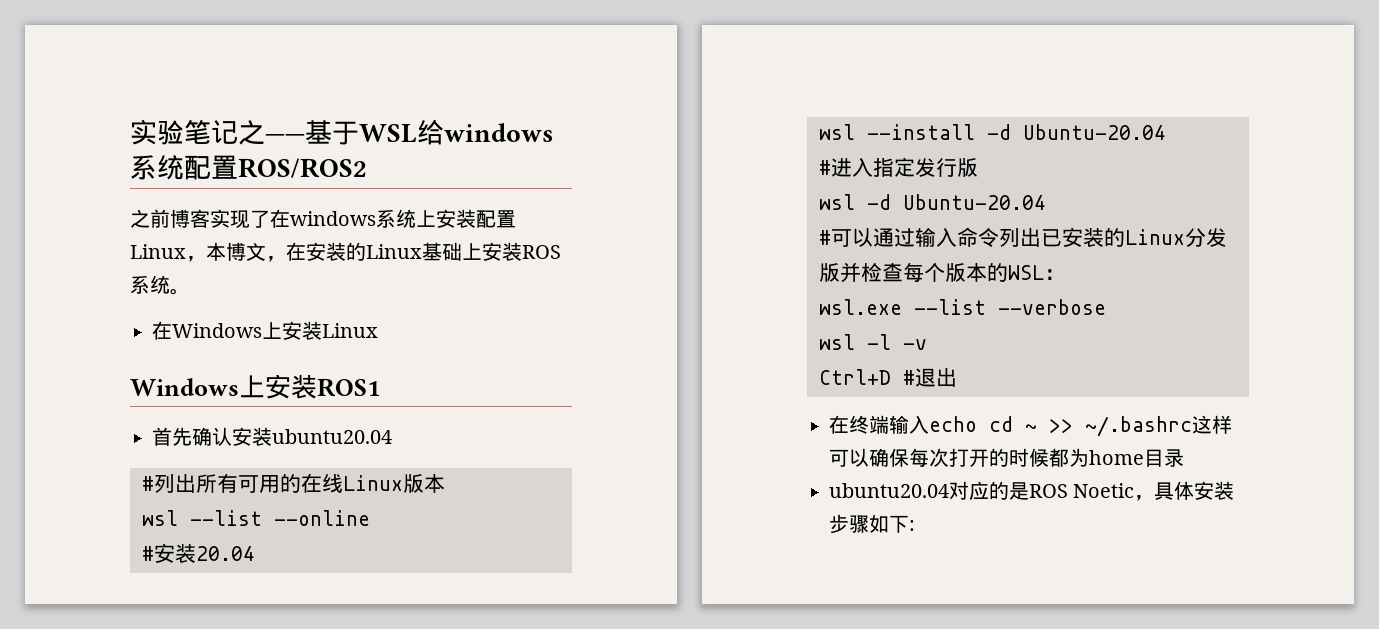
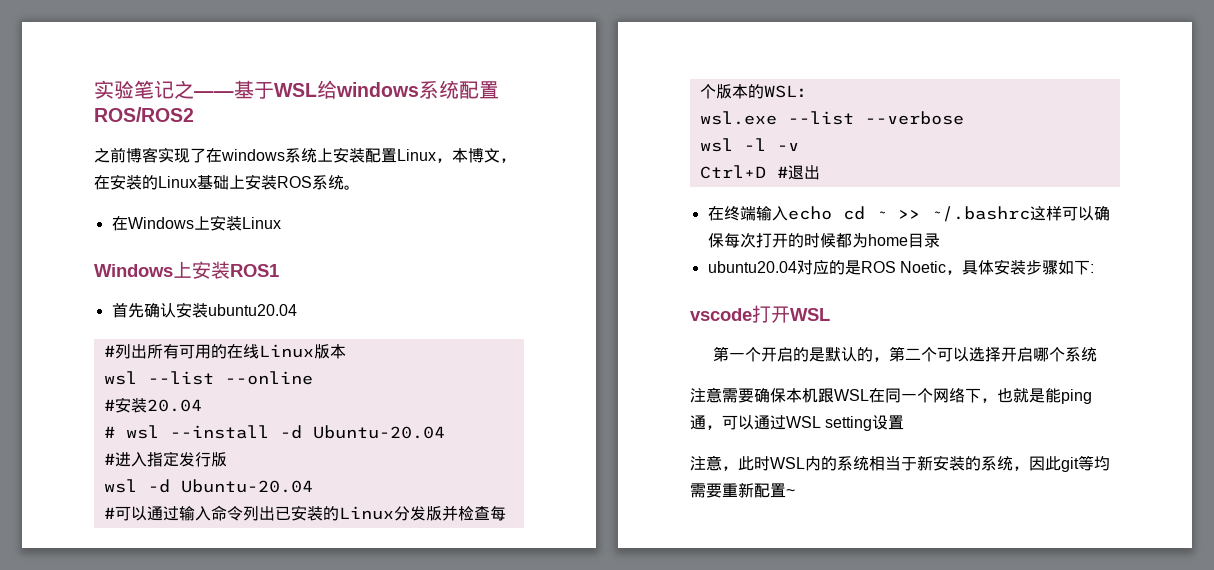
(255, 553) none -> [103,426,115,438] #
(915, 525) none -> [690,305,830,323] [713,346,1097,362] [690,387,1092,404] [690,415,905,431] [690,455,1110,472] [690,482,795,498] // vscode打开WSL // 第一个开启的是默认的，第二个可以选择开启哪个系统 // 注意需要确保本机跟WSL在同一个网络下，也就是能ping通，可以通过WSL setting设置 // 注意，此时WSL内的系统相当于新安装的系统，因此git等均需要重新配置~

